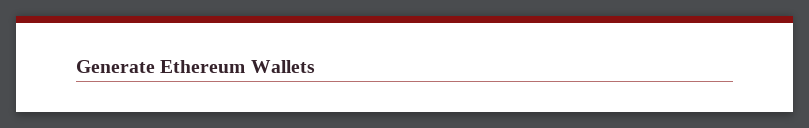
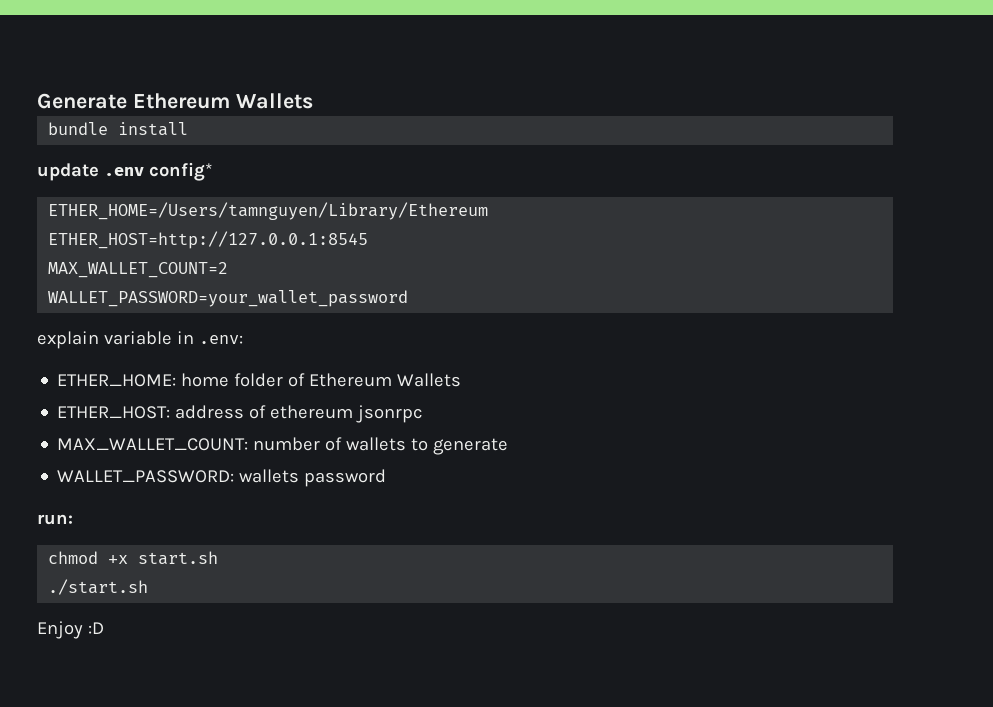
(315, 66) none -> [48,122,189,136] [37,162,213,181] [48,202,489,220] [48,231,369,249] [48,262,229,278] [48,290,409,307] [37,331,243,349] [57,373,462,387] [57,405,424,423] [57,437,509,455] [57,469,387,487] [37,514,73,525] [48,551,219,565] [48,579,149,595] [37,621,104,639] // bundle install // update .env config* // ETHER_HOME=/Users/tamnguyen/Library/Ethereum // ETHER_HOST=http://127.0.0.1:8545 // MAX_WALLET_COUNT=2 // WALLET_PASSWORD=your_wallet_password // explain variable in .env: // ETHER_HOME: home folder of Ethereum Wallets // ETHER_HOST: address of ethereum jsonrpc // MAX_WALLET_COUNT: number of wallets to generate // WALLET_PASSWORD: wallets password // run: // chmod +x start.sh // ./start.sh // Enjoy :D

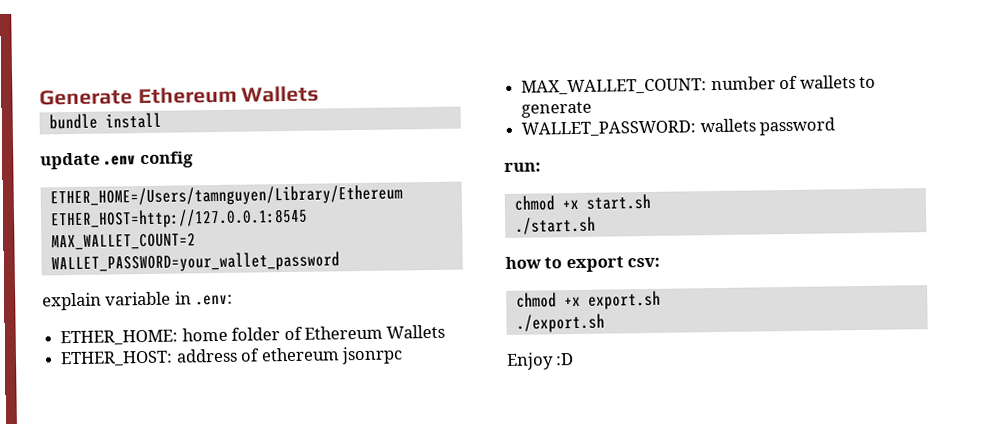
[148,162,213,181] config* -> [139,151,194,169] config
(149, 587) none -> [505,256,661,273] [515,290,661,310] [515,313,605,333] // how to export csv: // chmod +x export.sh // ./export.sh

